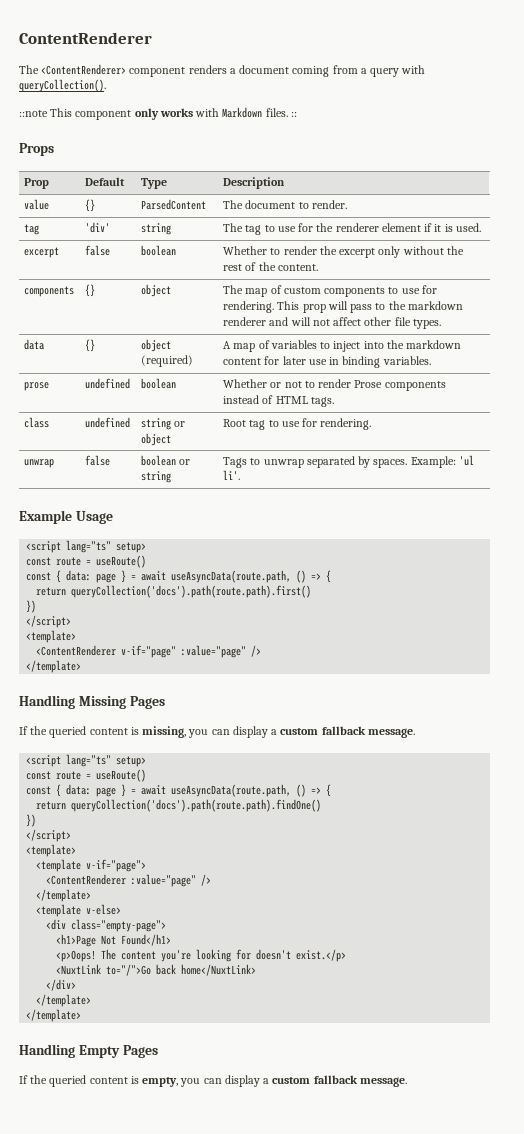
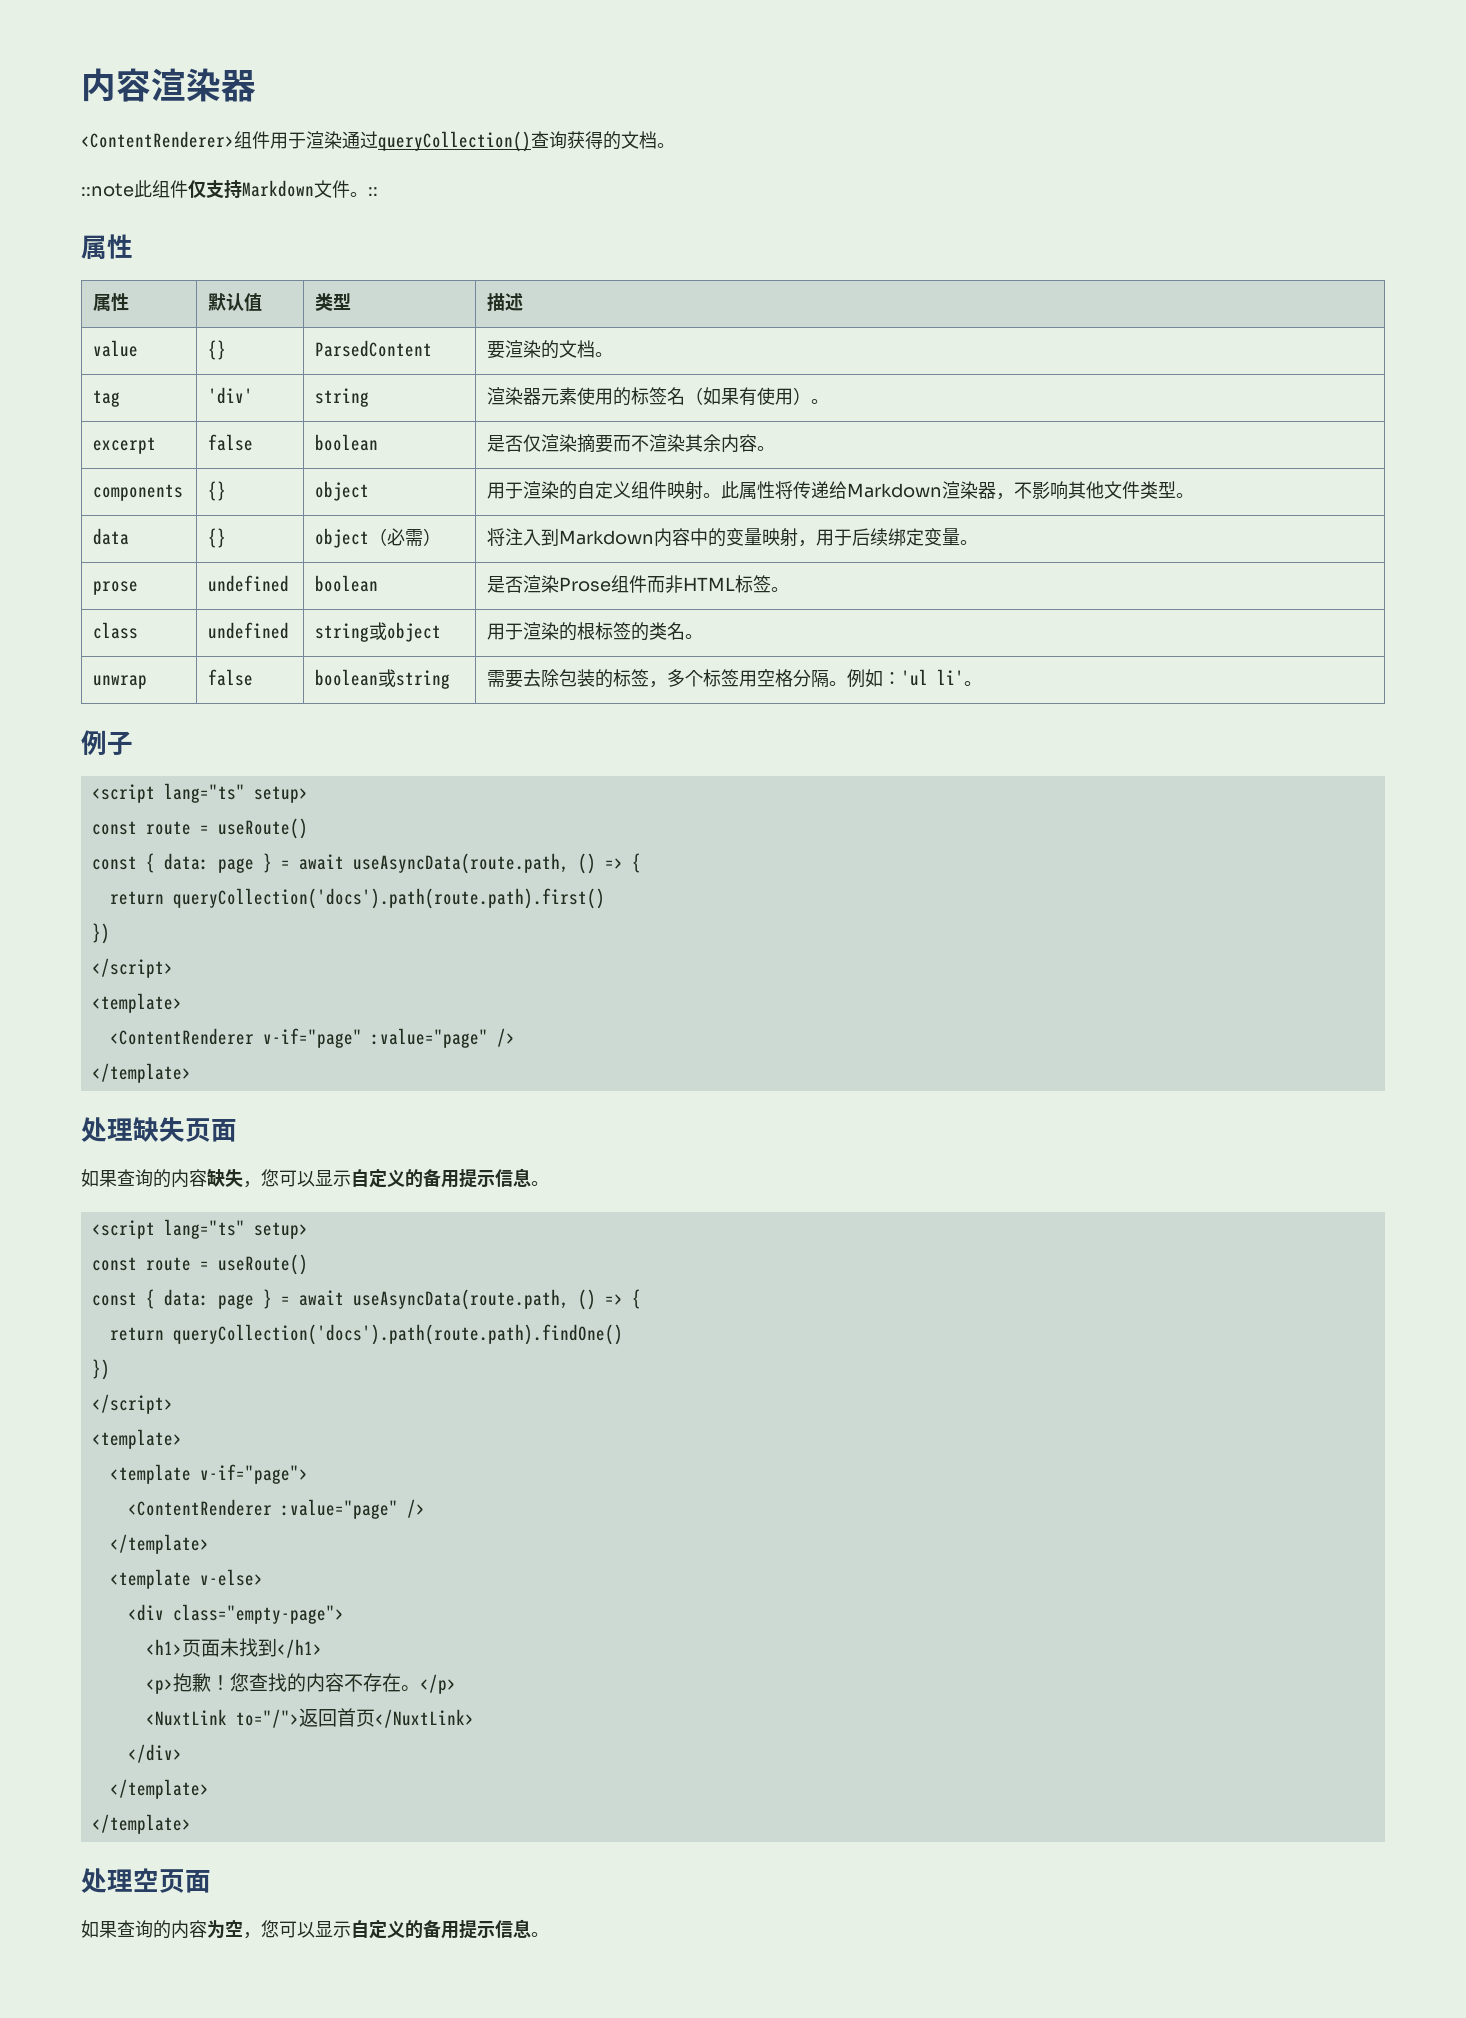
[19,32,152,44] [19,64,426,77] [19,79,106,92] [19,107,297,120] [19,143,54,156] [24,178,50,189] [85,177,126,186] [141,178,168,189] [223,177,286,189] ContentRenderer // The <ContentRenderer> component renders a document coming from a query with queryCollection(). // ::note This component only works with Markdown files. :: // Props // Prop | Default | Type | Description -> [81,68,256,102] [81,131,675,152] [81,180,378,198] [81,234,133,259] [93,293,130,311] [208,293,263,312] [315,293,352,311] [487,293,524,311] 内容渲染器 // <ContentRenderer>组件用于渲染通过queryCollection()查询获得的文档。 // ::note此组件仅支持Markdown文件。:: // 属性 // 属性 | 默认值 | 类型 | 描述
[223,200,347,209] The document to render. -> [487,340,614,359] 要渲染的文档。
[223,223,481,235] [24,247,60,258] [85,245,111,256] [141,245,177,256] [223,246,464,258] [223,262,318,271] [24,286,75,297] [85,284,96,297] [141,284,172,297] [223,285,437,297] [223,301,463,313] [223,317,441,329] [24,339,45,350] [85,339,96,352] [141,339,172,352] [141,355,194,367] [223,340,462,352] [223,356,431,368] [24,382,50,391] [85,378,131,389] [141,378,177,389] [223,379,446,391] [223,395,334,407] The tag to use for the renderer element if it is used. // excerpt | false | boolean | Whether to render the excerpt only without the rest of the content. // components | {} | object | The map of custom components to use for rendering. This prop will pass to the markdown renderer and will not affect other file types. // data | {} | object (required) | A map of variables to inject into the markdown content for later use in binding variables. // prose | undefined | boolean | Whether or not to render Prose components instead of HTML tags. -> [487,387,830,406] [93,437,157,454] [208,434,254,451] [315,434,379,451] [487,434,776,453] [93,484,184,501] [208,481,227,501] [315,481,370,501] [487,481,1195,500] [93,528,130,545] [208,528,227,548] [315,528,442,548] [487,528,979,547] [93,581,139,595] [208,575,290,592] [315,575,379,592] [487,575,790,593] 渲染器元素使用的标签名（如果有使用）。 // excerpt | false | boolean | 是否仅渲染摘要而不渲染其余内容。 // components | {} | object | 用于渲染的自定义组件映射。此属性将传递给Markdown渲染器，不影响其他文件类型。 // data | {} | object（必需） | 将注入到Markdown内容中的变量映射，用于后续绑定变量。 // prose | undefined | boolean | 是否渲染Prose组件而非HTML标签。
[174,421,186,427] [141,433,172,446] [223,418,372,430] or object | Root tag to use for rendering. -> [369,622,442,642] [487,622,704,641] 或object | 用于渲染的根标签的类名。
[179,459,191,465] [141,471,172,483] [223,455,474,468] [223,470,241,480] [19,510,113,524] or string | Tags to unwrap separated by spaces. Example: 'ul li'. // Example Usage -> [378,669,451,689] [487,669,983,688] [81,730,133,756] 或string | 需要去除包装的标签，多个标签用空格分隔。例如：'ul li'。 // 例子
[19,695,165,709] [19,726,415,738] Handling Missing Pages // If the queried content is missing, you can display a custom fallback message. -> [81,1117,237,1142] [81,1168,549,1188] 处理缺失页面 // 如果查询的内容缺失，您可以显示自定义的备用提示信息。
[56,934,172,947] [56,949,347,962] [56,964,257,976] [46,979,77,991] [36,994,92,1007] [26,1009,82,1022] [19,1044,158,1058] [19,1075,407,1087] <h1>Page Not Found</h1> // <p>Oops! The content you're looking for doesn't exist.</p> // <NuxtLink to="/">Go back home</NuxtLink> // </div> // </template> // </template> // Handling Empty Pages // If the queried content is empty, you can display a custom fallback message. -> [145,1638,322,1658] [145,1673,456,1694] [145,1708,474,1728] [127,1744,182,1763] [109,1779,209,1799] [91,1814,191,1834] [81,1868,211,1893] [81,1919,549,1939] <h1>页面未找到</h1> // <p>抱歉！您查找的内容不存在。</p> // <NuxtLink to="/">返回首页</NuxtLink> // </div> // </template> // </template> // 处理空页面 // 如果查询的内容为空，您可以显示自定义的备用提示信息。

